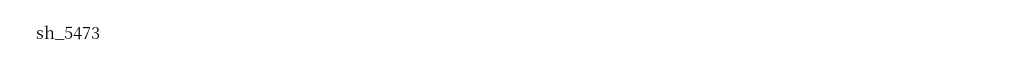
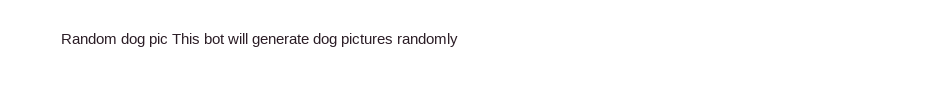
[36,25,100,40] sh_5473 -> [61,33,459,47] Random dog pic This bot will generate dog pictures randomly

